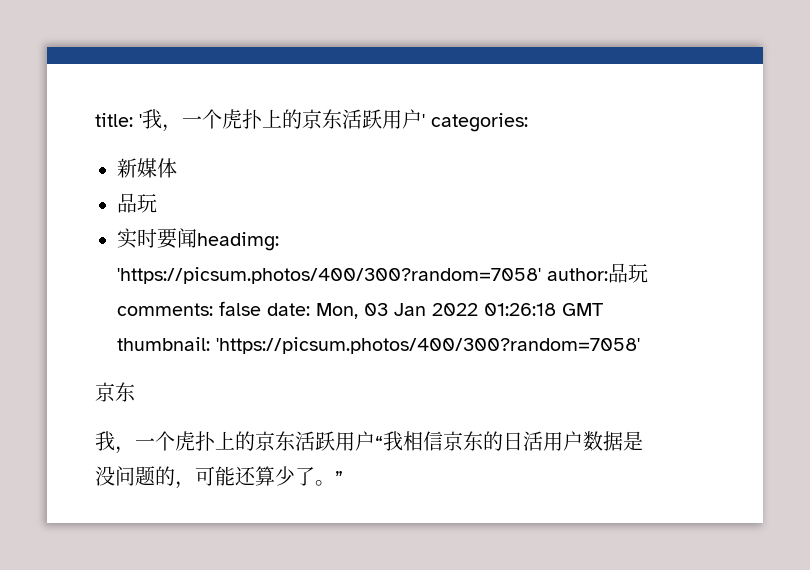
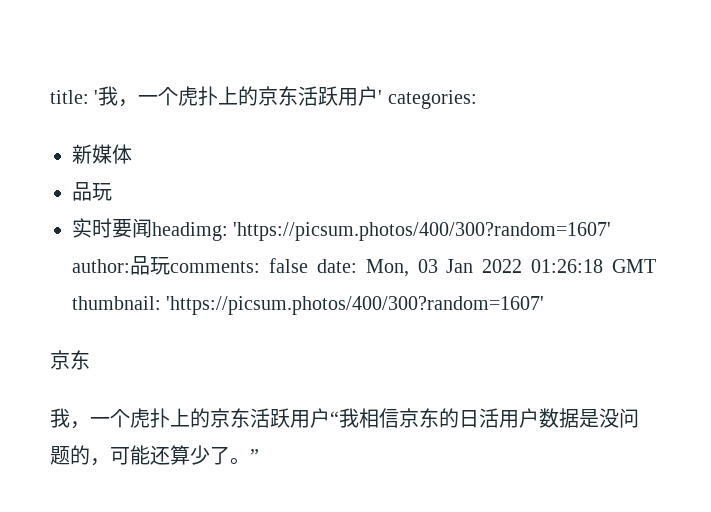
[117,267,541,284] 'https://picsum.photos/400/300?random=7058' -> [233,222,612,241] 'https://picsum.photos/400/300?random=1607'
[216,337,640,354] 'https://picsum.photos/400/300?random=7058' -> [166,296,545,315] 'https://picsum.photos/400/300?random=1607'

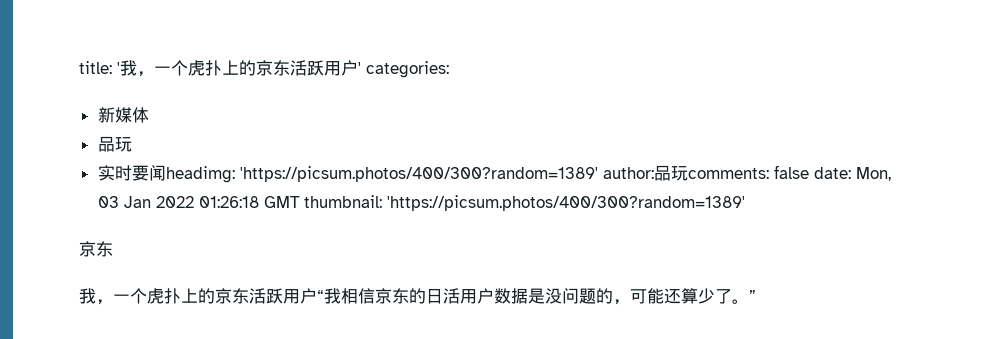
[233,222,612,241] 'https://picsum.photos/400/300?random=1607' -> [239,166,598,182] 'https://picsum.photos/400/300?random=1389'
[166,296,545,315] 'https://picsum.photos/400/300?random=1607' -> [386,195,745,211] 'https://picsum.photos/400/300?random=1389'

